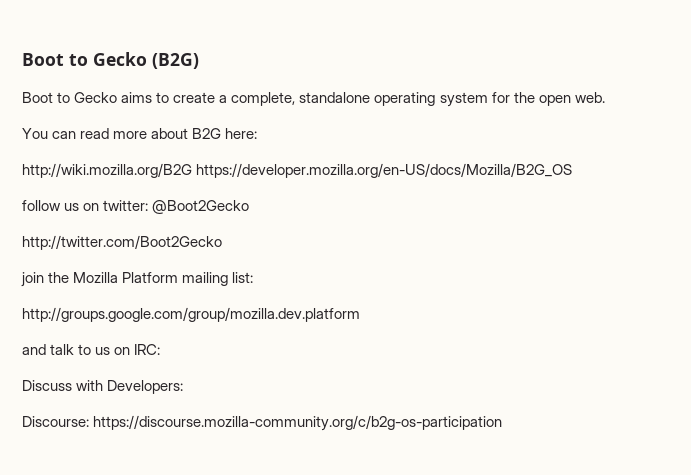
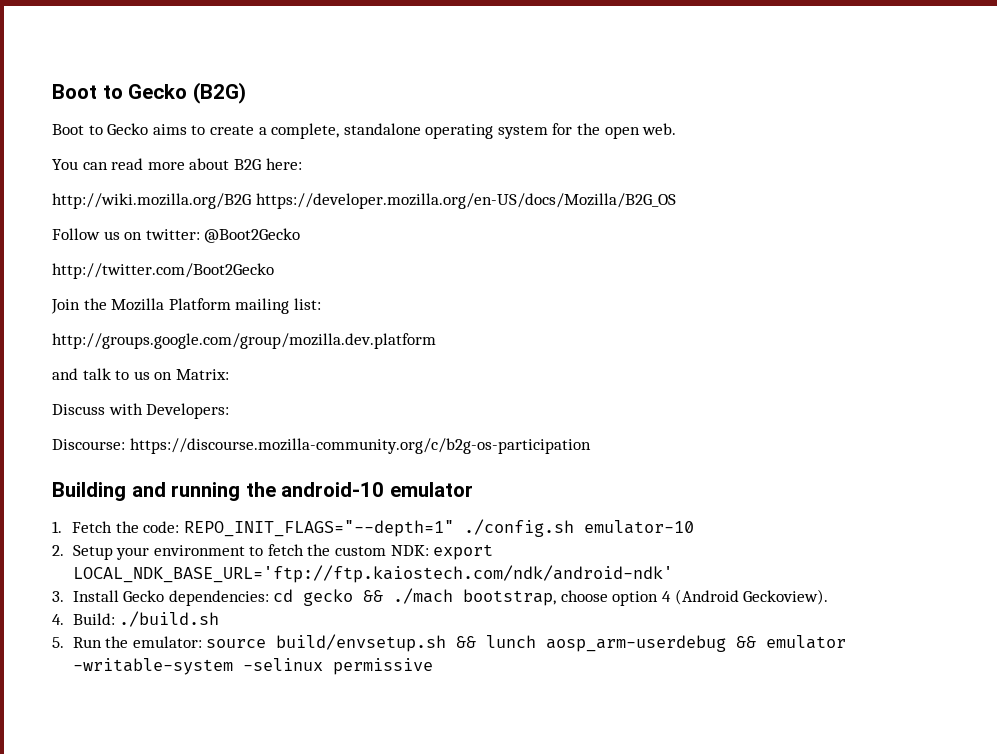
[22,200,61,211] follow -> [52,228,100,240] Follow
[21,272,44,287] join -> [51,299,80,314] Join
[134,344,161,355] IRC: -> [175,369,229,380] Matrix:
(503, 423) none -> [52,482,473,501] [52,519,694,537] [52,544,494,560] [72,565,673,583] [52,588,829,606] [52,611,220,627] [52,634,847,652] [72,658,433,675] // Building and running the android-10 emulator // 1. Fetch the code: REPO_INIT_FLAGS="--depth=1" ./config.sh emulator-10 // 2. Setup your environment to fetch the custom NDK: export LOCAL_NDK_BASE_URL='ftp://ftp.kaiostech.com/ndk/android-ndk' // 3. Install Gecko dependencies: cd gecko && ./mach bootstrap, choose option 4 (Android Geckoview). // 4. Build: ./build.sh // 5. Run the emulator: source build/envsetup.sh && lunch aosp_arm-userdebug && emulator -writable-system -selinux permissive

